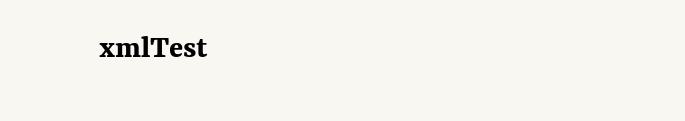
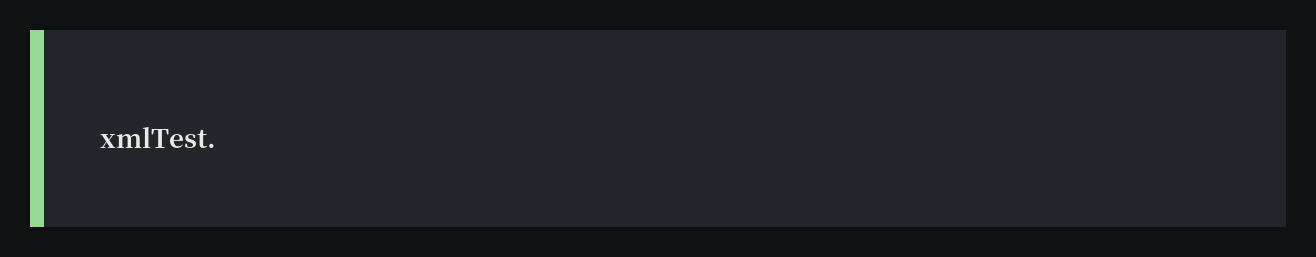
[99,36,208,57] xmlTest -> [100,127,216,148] xmlTest.

